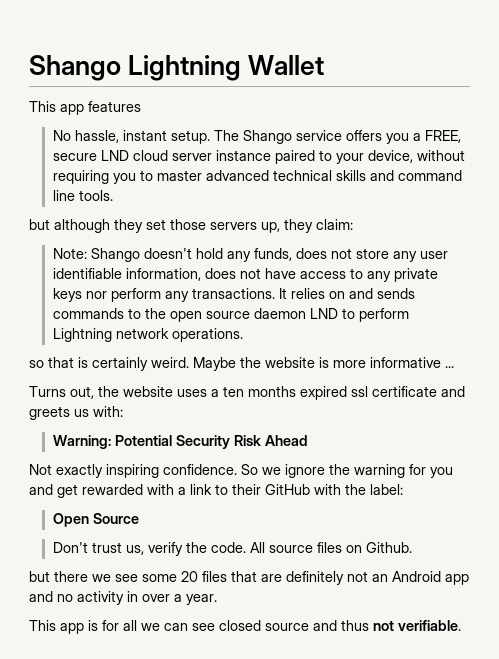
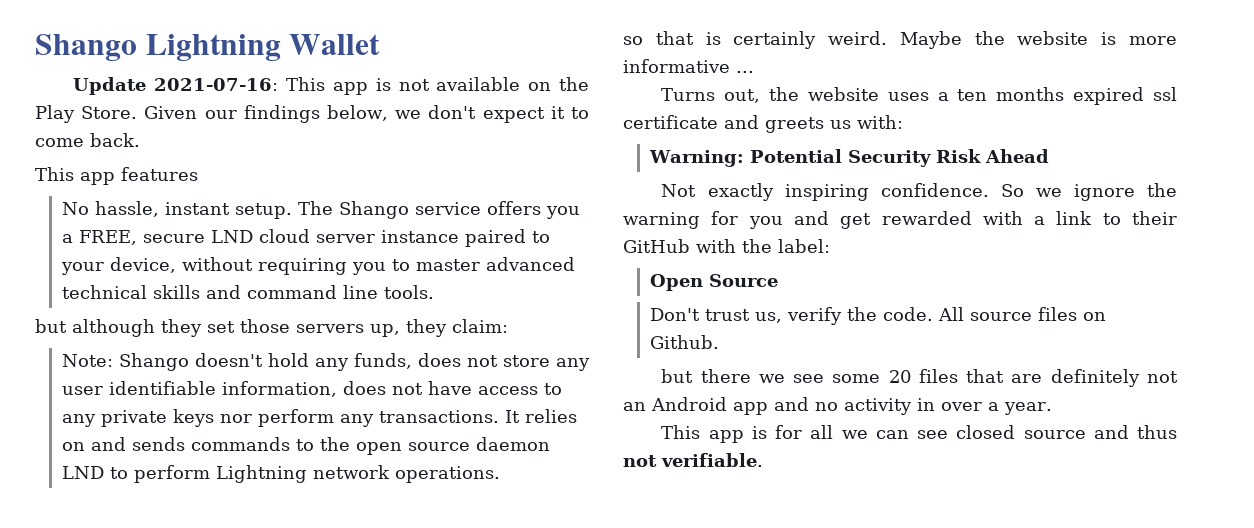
(325, 65) none -> [73,77,589,95] [35,105,589,123] [35,133,140,147] // Update 2021-07-16: This app is not available on the Play Store. Given our findings below, we don't expect it to come back.

